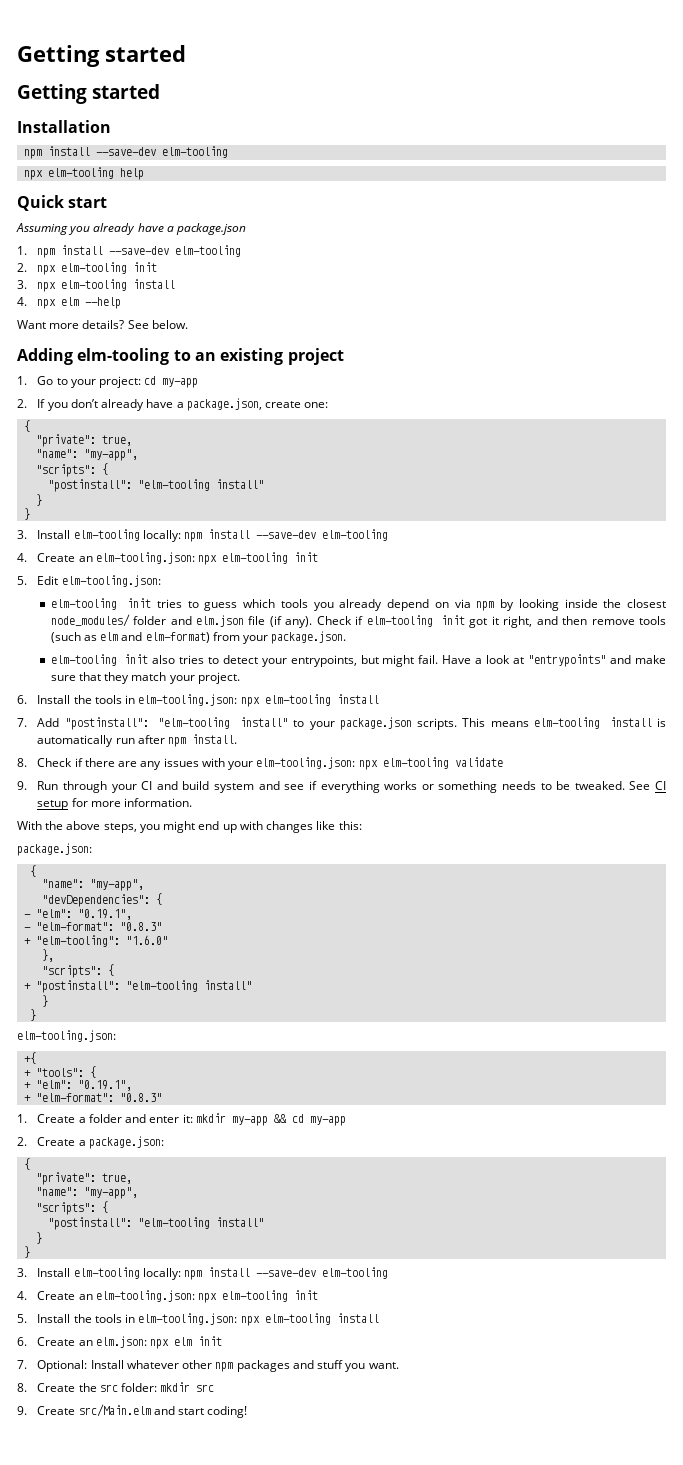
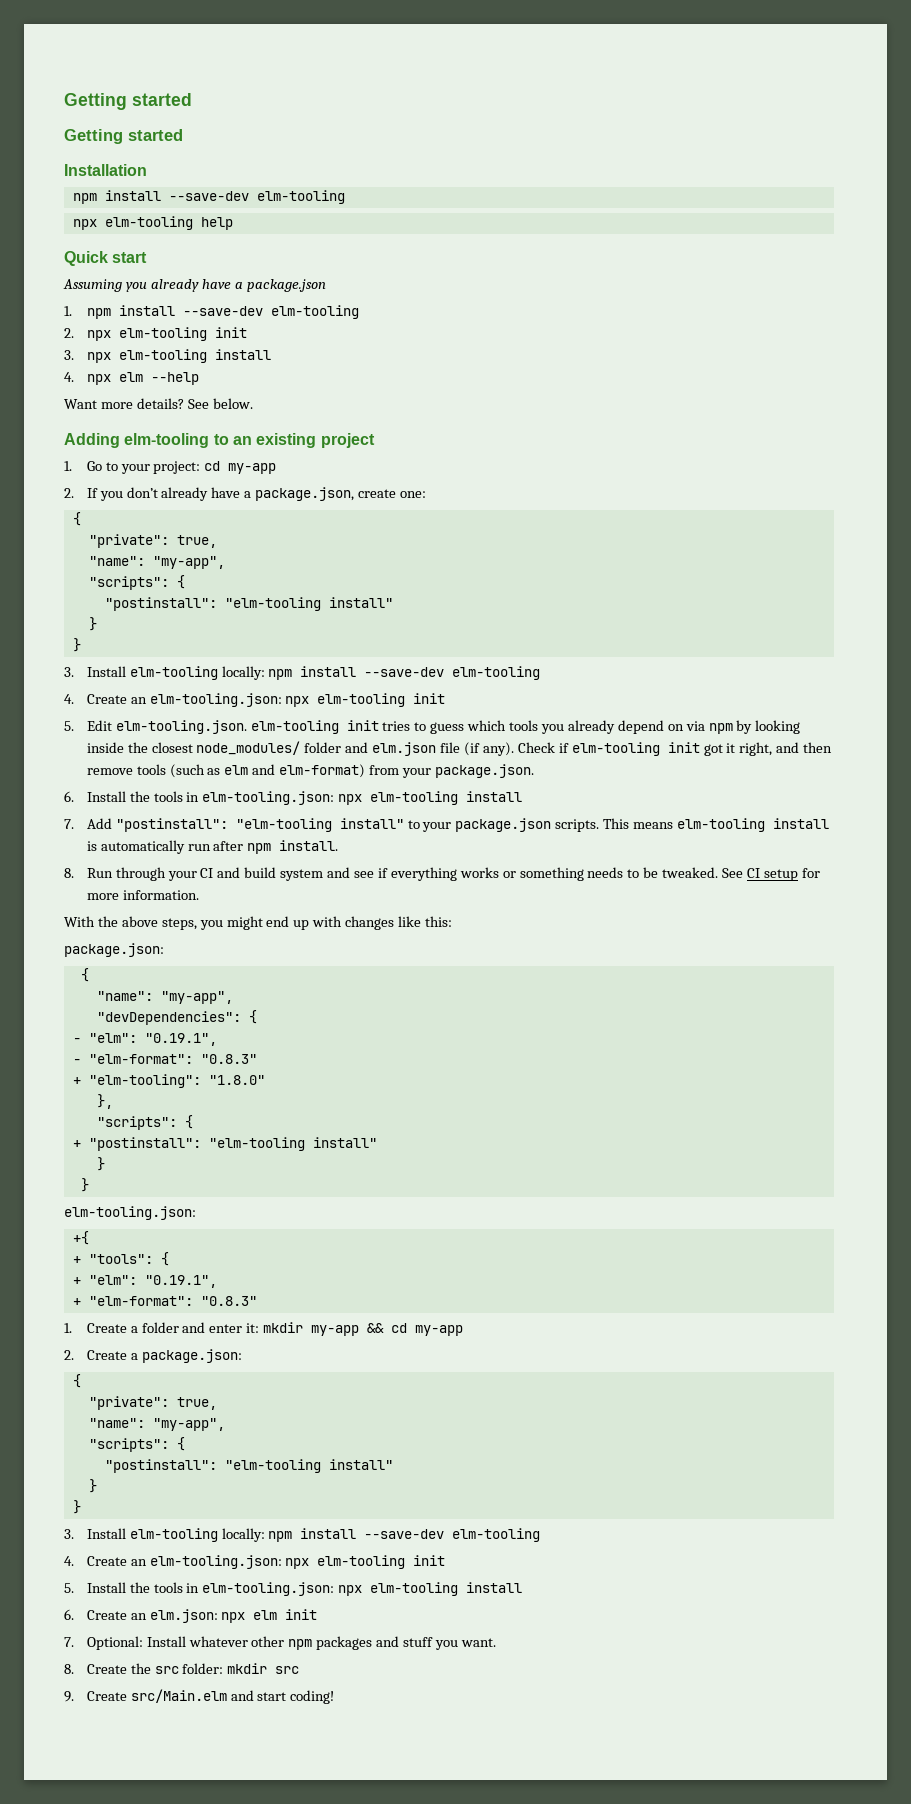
[61,575,161,587] elm-tooling.json: // -> [115,720,247,734] elm-tooling.json.
[50,654,667,667] [50,672,240,684] // elm-tooling init also tries to detect your entrypoints, but might fail. Have a look at "entrypoints" and make sure that they match your project. -> (534, 771) none
[37,757,503,770] [17,781,27,790] Check if there are any issues with your elm-tooling.json: npx elm-tooling validate // 9. -> (74, 873) none
[126,935,169,945] "1.6.0" -> [208,1075,265,1085] "1.8.0"

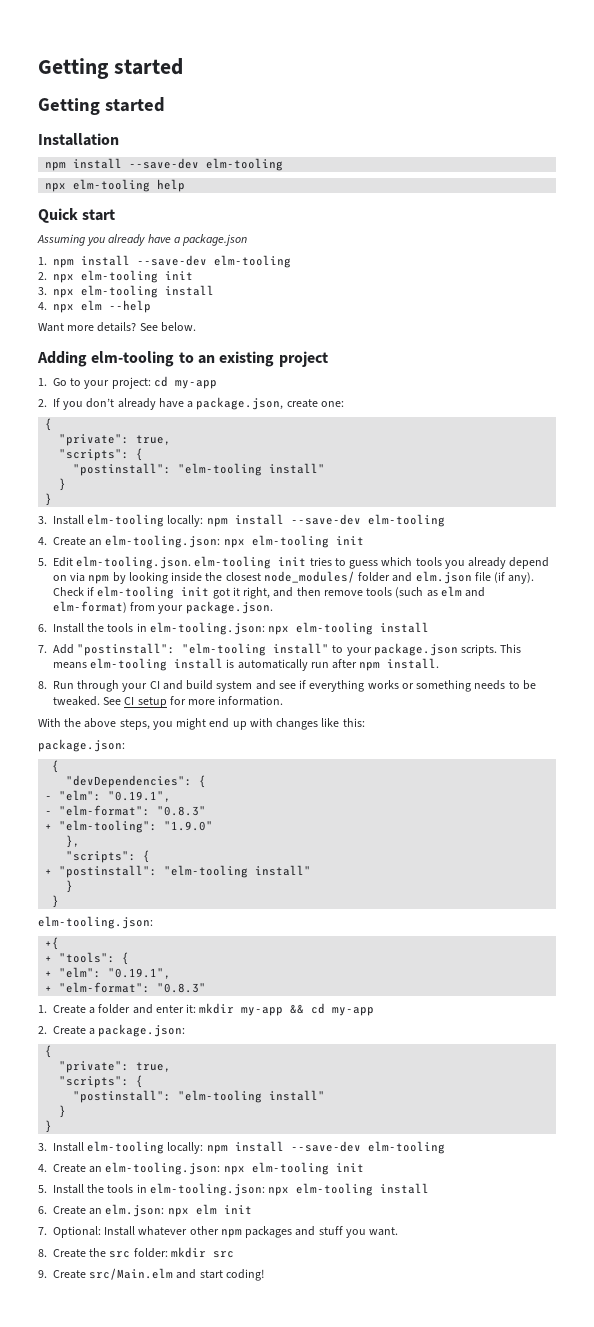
[88,556,225,569] // "name": "my-app", -> (172, 440) none
[96,991,233,1004] // "name": "my-app", -> (60, 766) none
[208,1075,265,1085] "1.8.0" -> [164,821,214,831] "1.9.0"
[88,1418,225,1431] // "name": "my-app", -> (172, 1067) none

